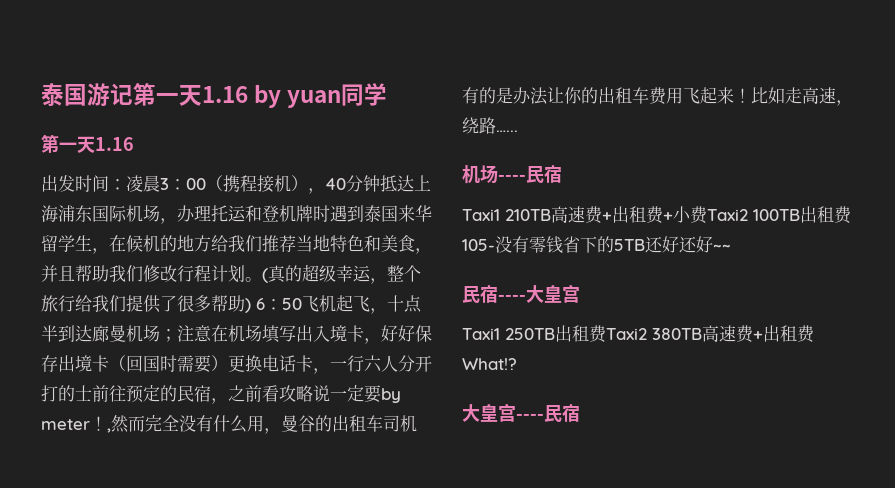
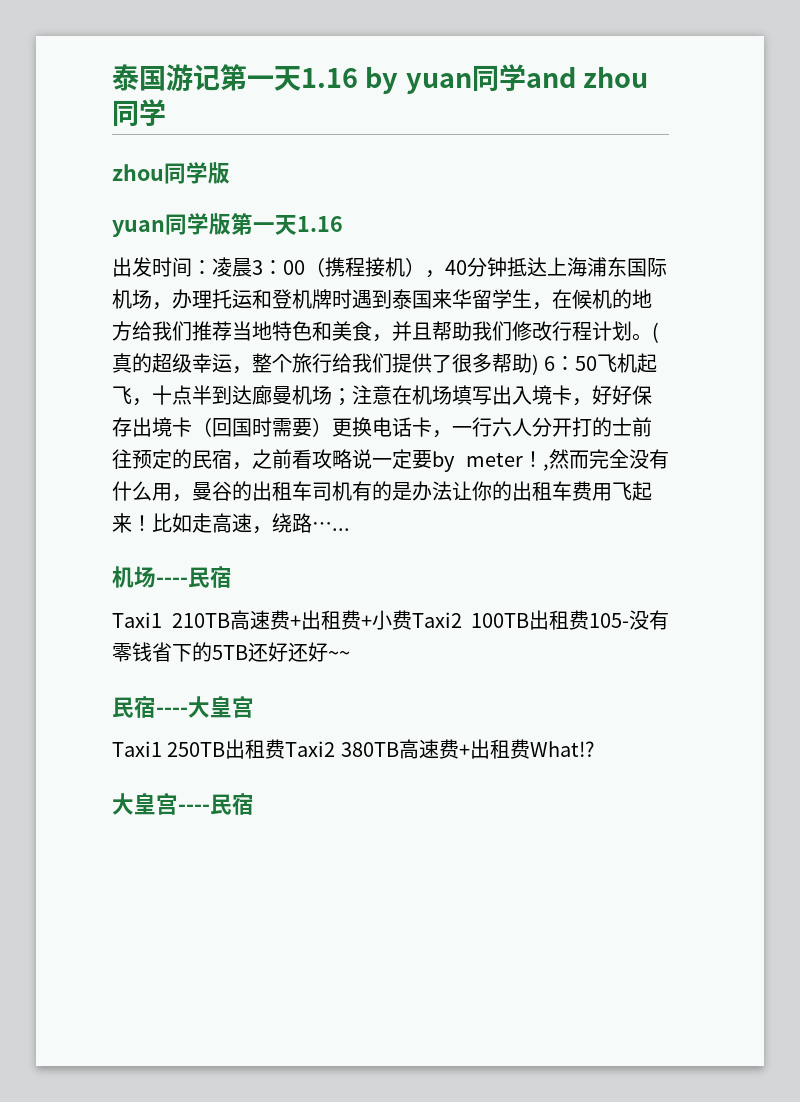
(388, 94) // -> [525,66,648,88] [112,99,166,127] [112,162,230,184] [112,213,231,237] and zhou同学 // zhou同学版 // yuan同学版

